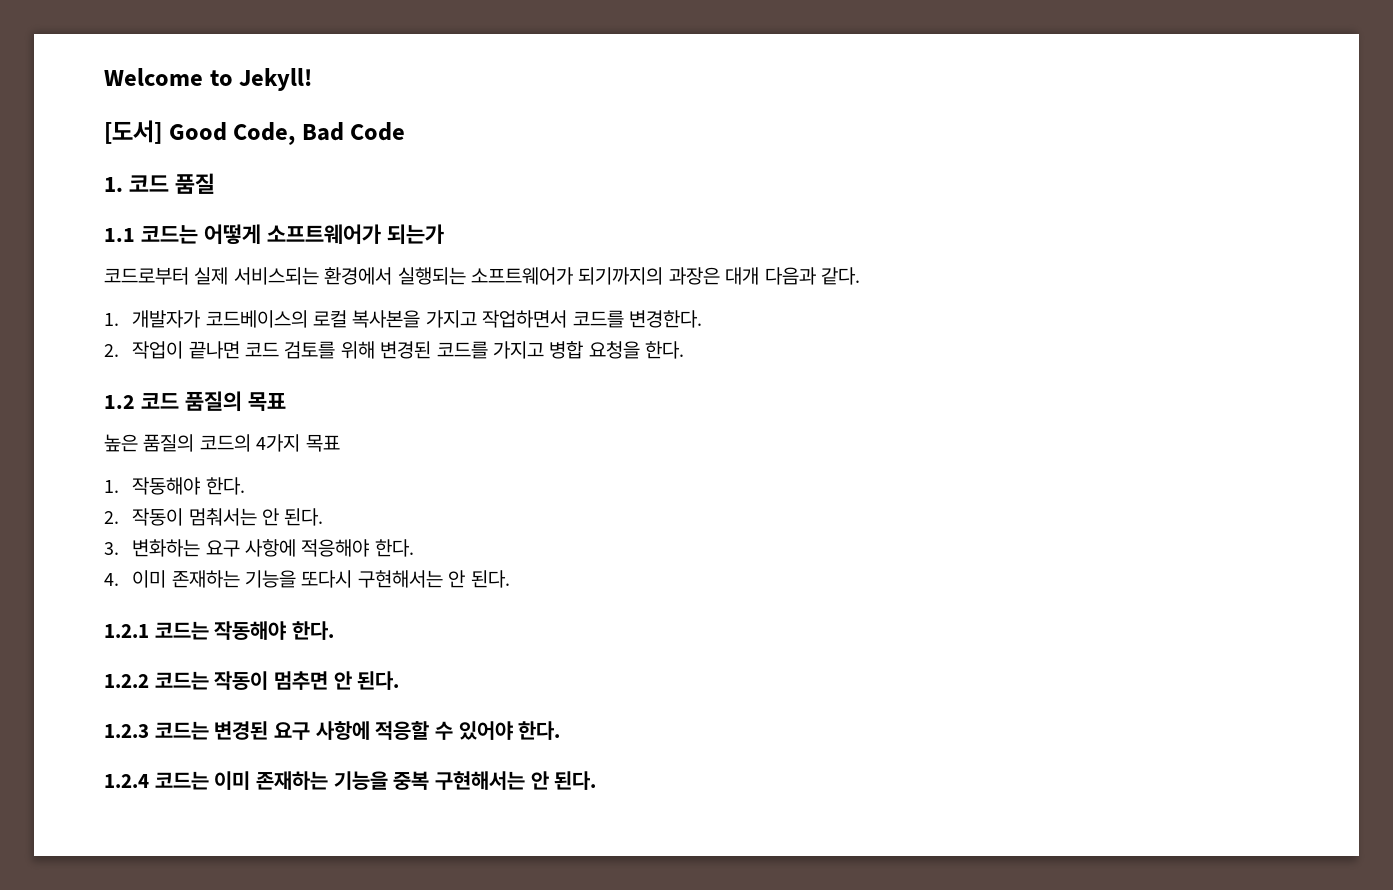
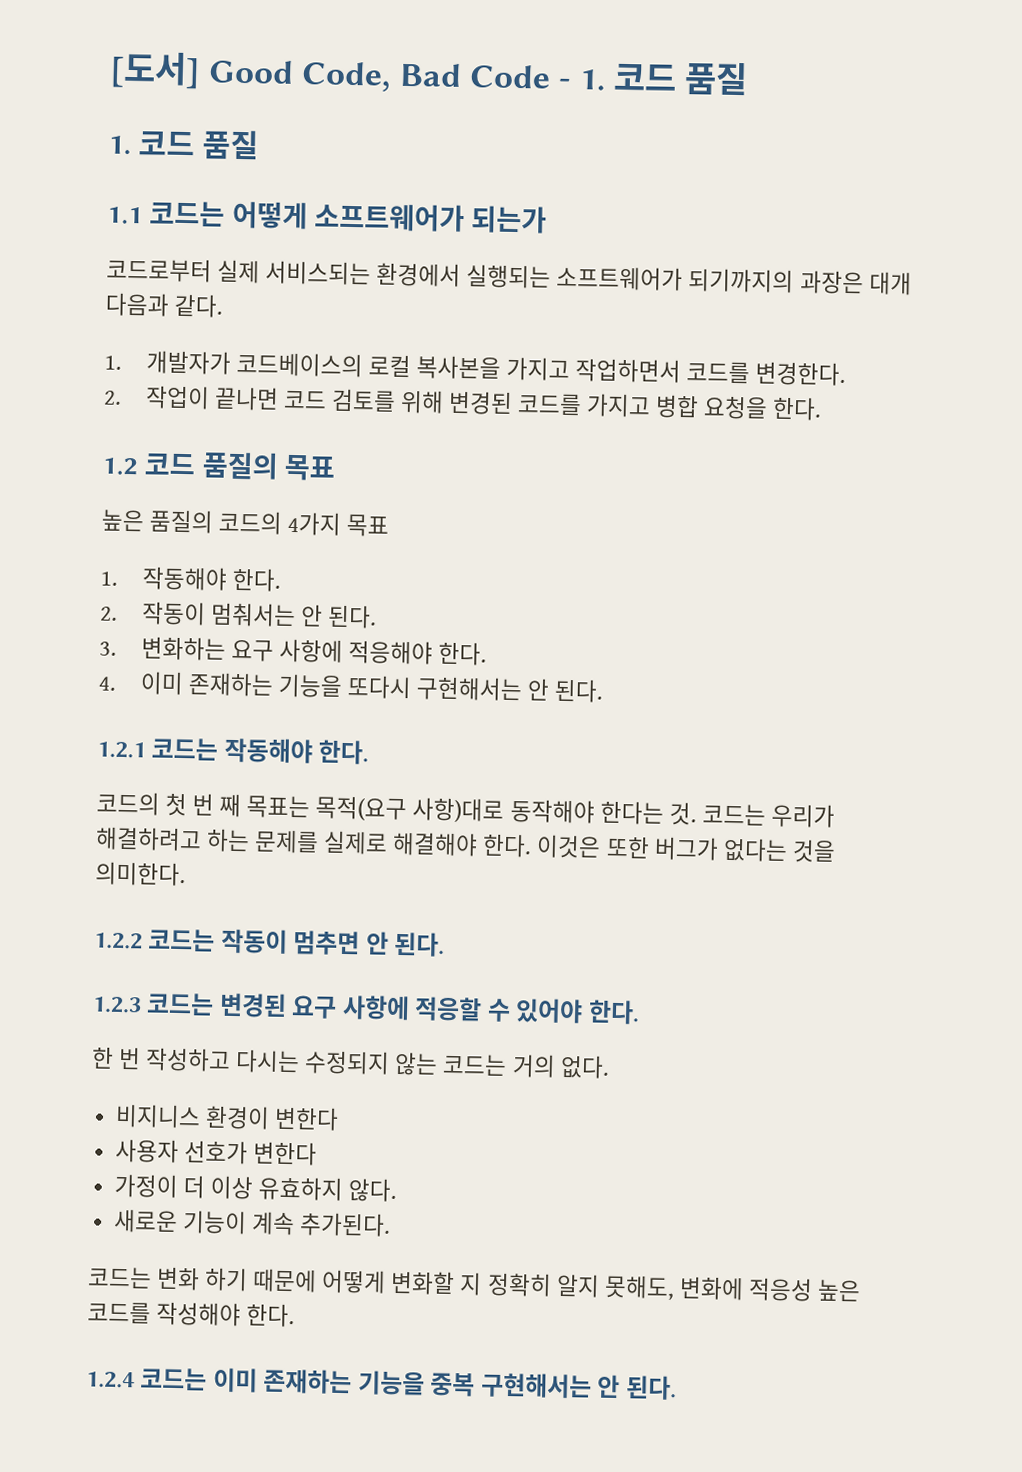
[104,68,313,91] Welcome to Jekyll! // -> (109, 70) none
(406, 131) none -> [557,61,749,96] - 1. 코드 품질
(335, 630) none -> [96,791,835,828] [95,826,836,863] [95,861,186,887] // 코드의 첫 번 째 목표는 목적(요구 사항)대로 동작해야 한다는 것. 코드는 우리가 해결하려고 하는 문제를 실제로 해결해야 한다. 이것은 또한 버그가 없다는 것을 의미한다.
(561, 730) none -> [91,1046,610,1079] [114,1103,339,1131] [114,1138,317,1166] [113,1173,398,1203] [112,1208,391,1237] [87,1266,861,1302] [87,1301,296,1328] // 한 번 작성하고 다시는 수정되지 않는 코드는 거의 없다. // 비지니스 환경이 변한다 // 사용자 선호가 변한다 // 가정이 더 이상 유효하지 않다. // 새로운 기능이 계속 추가된다. // 코드는 변화 하기 때문에 어떻게 변화할 지 정확히 알지 못해도, 변화에 적응성 높은 코드를 작성해야 한다.

